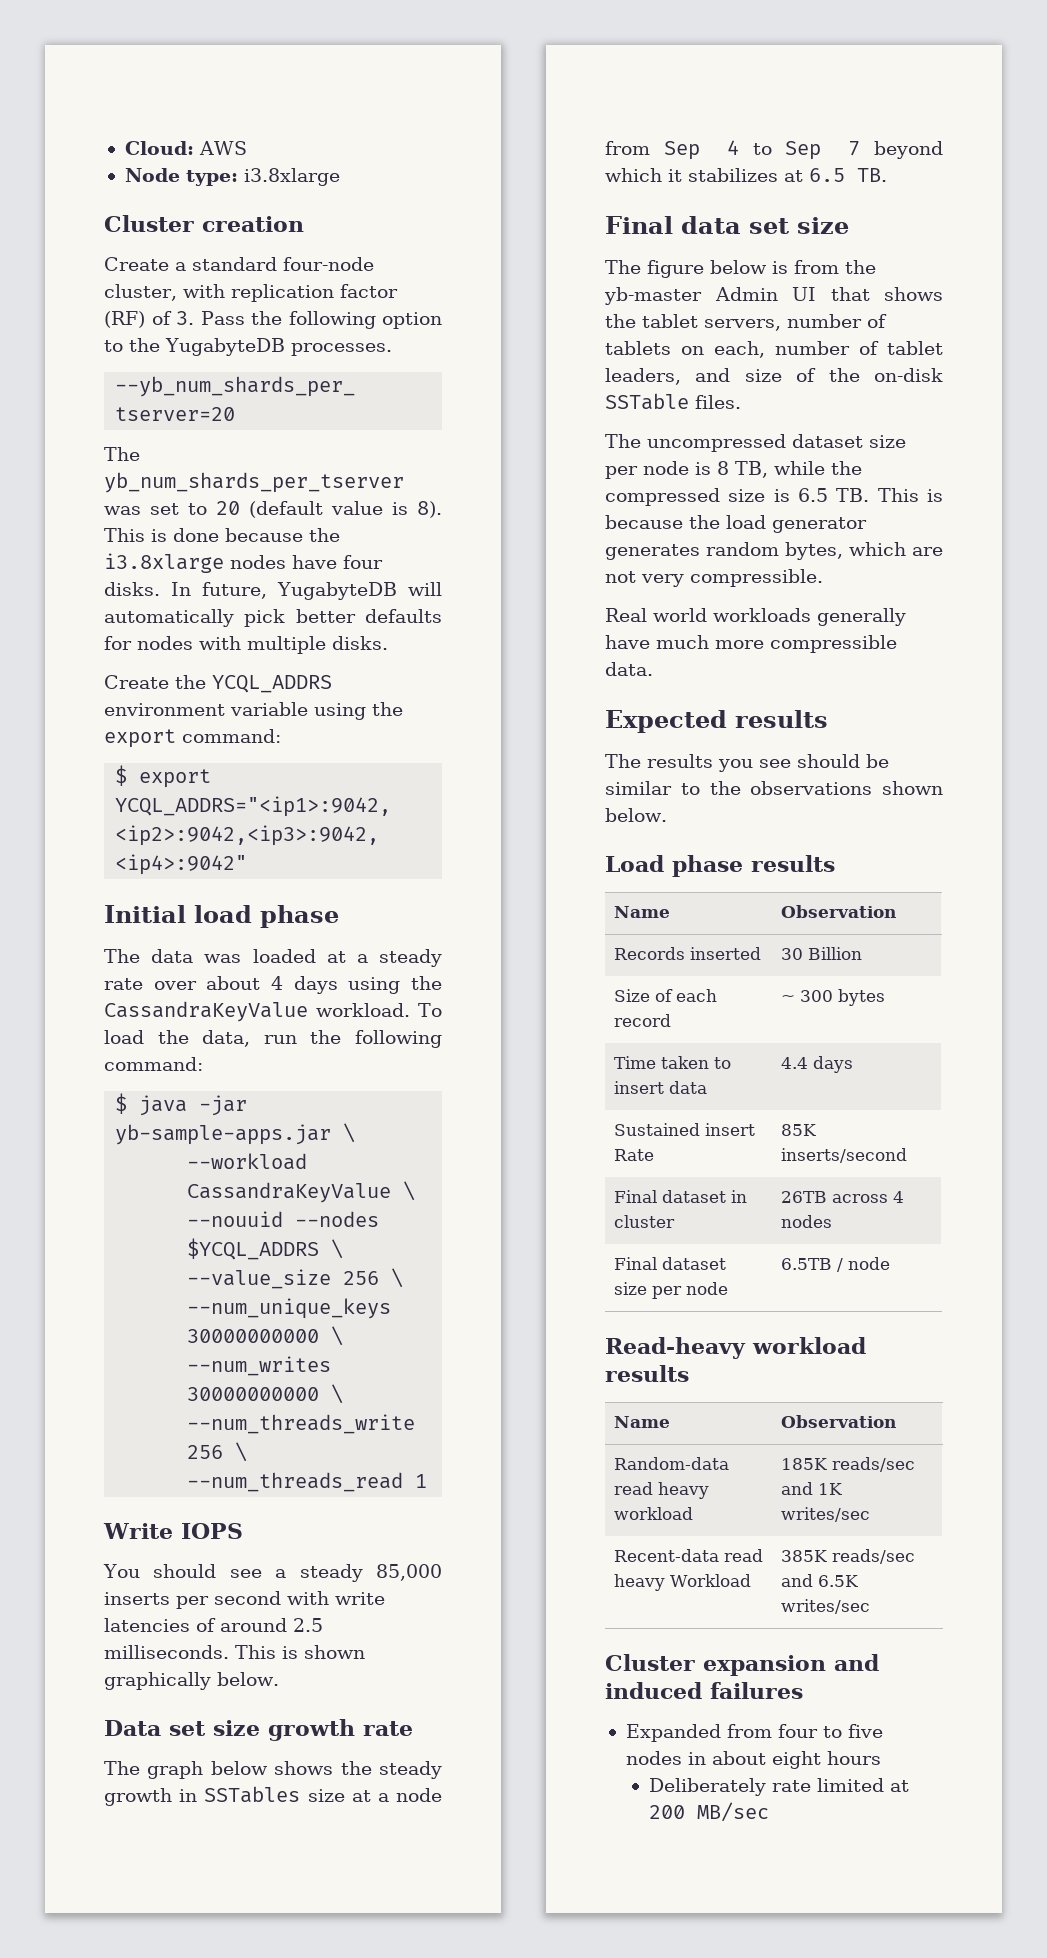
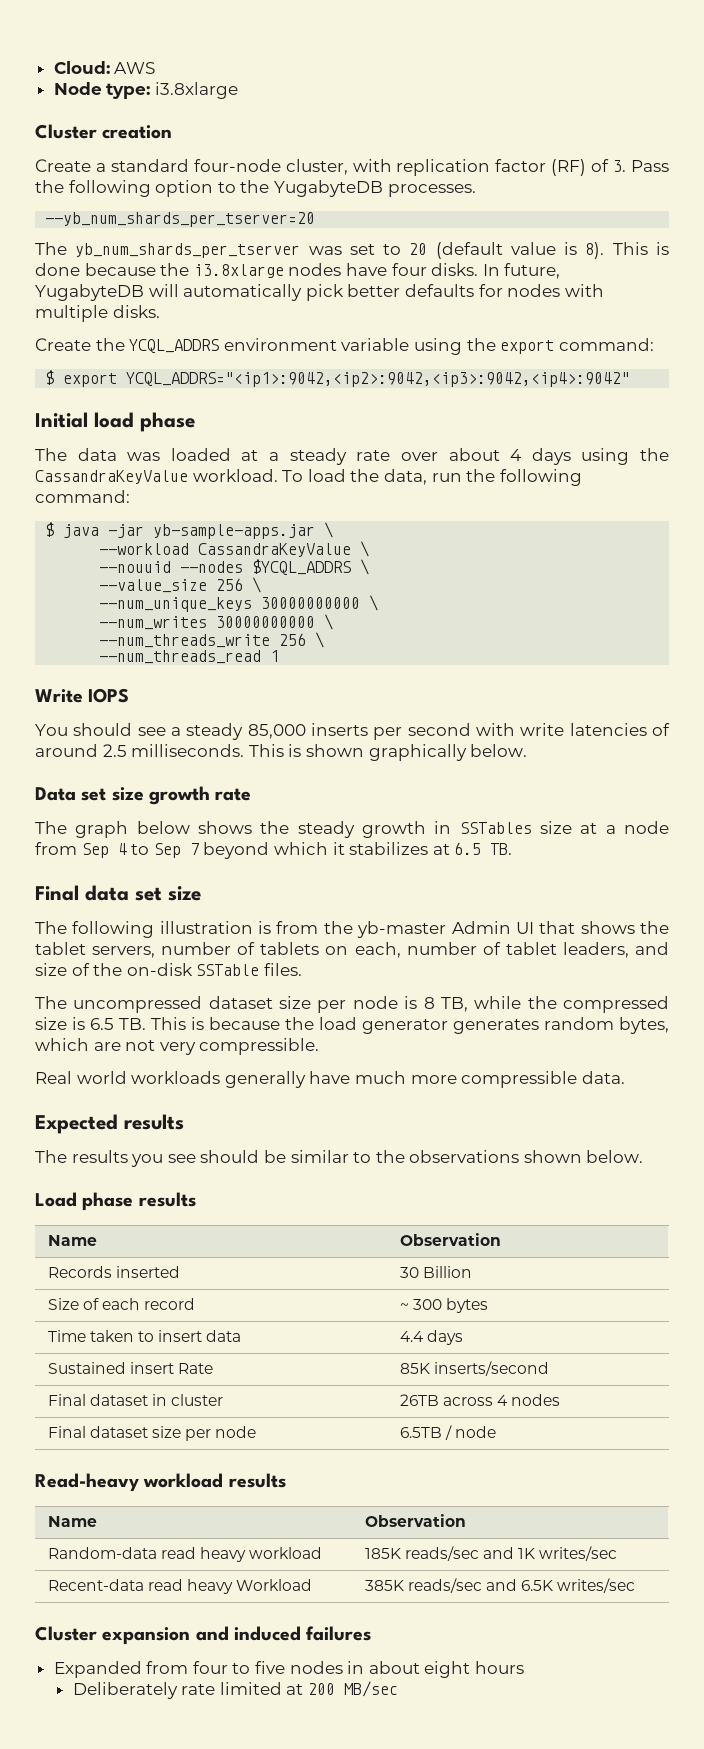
[647,260,767,278] figure below -> [72,921,253,938] following illustration

